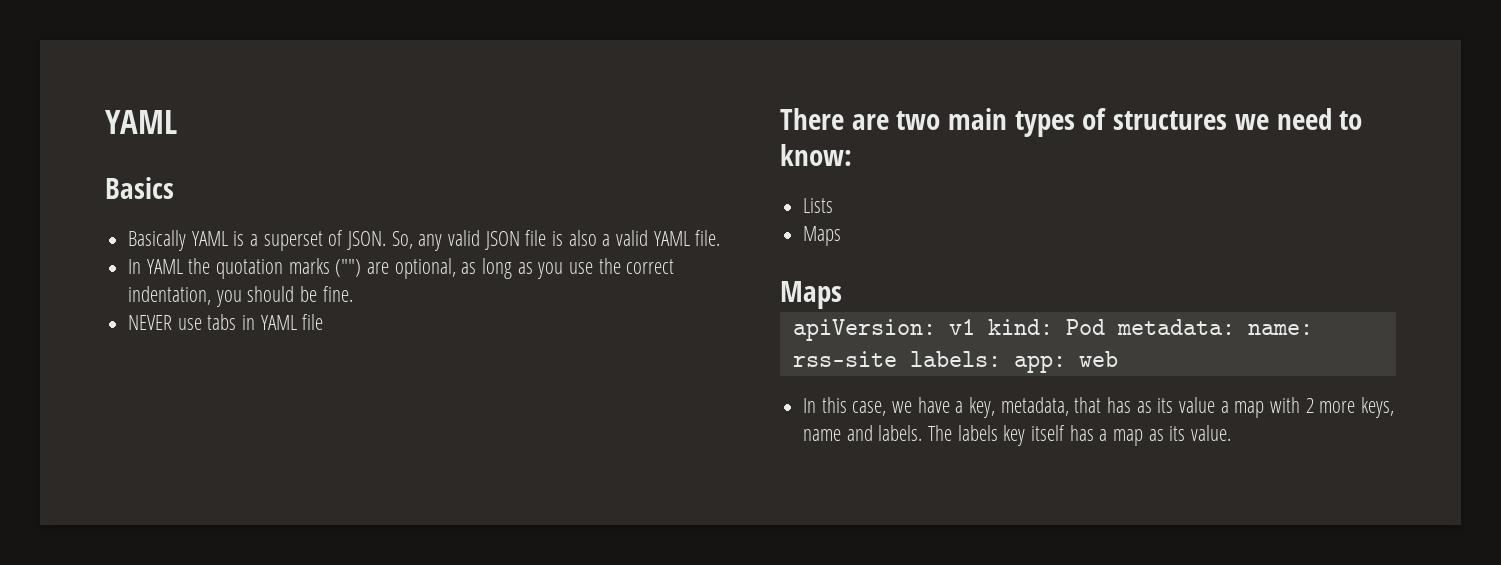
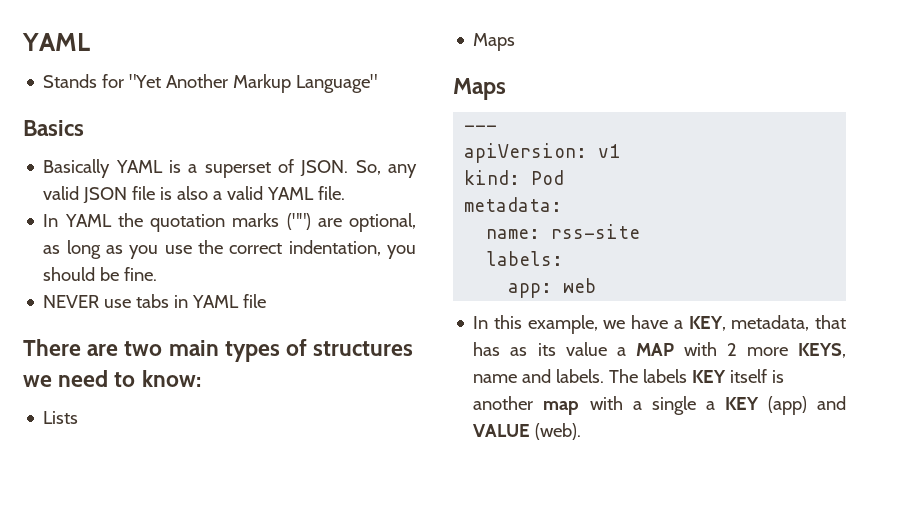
[105,110,177,134] YAML -> [22,33,90,51] [43,74,378,93] YAML // Stands for "Yet Another Markup Language"
(842, 295) none -> [464,125,498,131] // ---
(975, 327) none -> (621, 151) //
(1105, 327) none -> (565, 177) //
(1235, 327) none -> (563, 204) //
(897, 359) none -> (641, 231) //
(1001, 359) none -> (564, 258) //
[852,401,887,416] case, -> [527,315,598,334] example,
[969,397,996,418] key, -> [688,316,726,331] KEY,
[1234,401,1265,418] map -> [635,343,674,356] MAP
[1361,397,1395,418] keys, -> [797,343,846,358] KEYS,
[1003,425,1232,446] key itself has a map as its value. -> [692,369,785,383] [473,396,846,415] [473,423,582,440] KEY itself is another map with a single a KEY (app) and VALUE (web).

